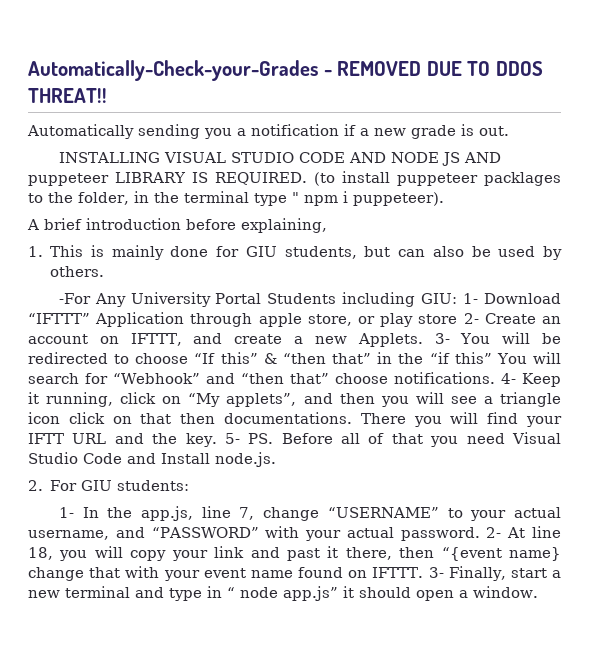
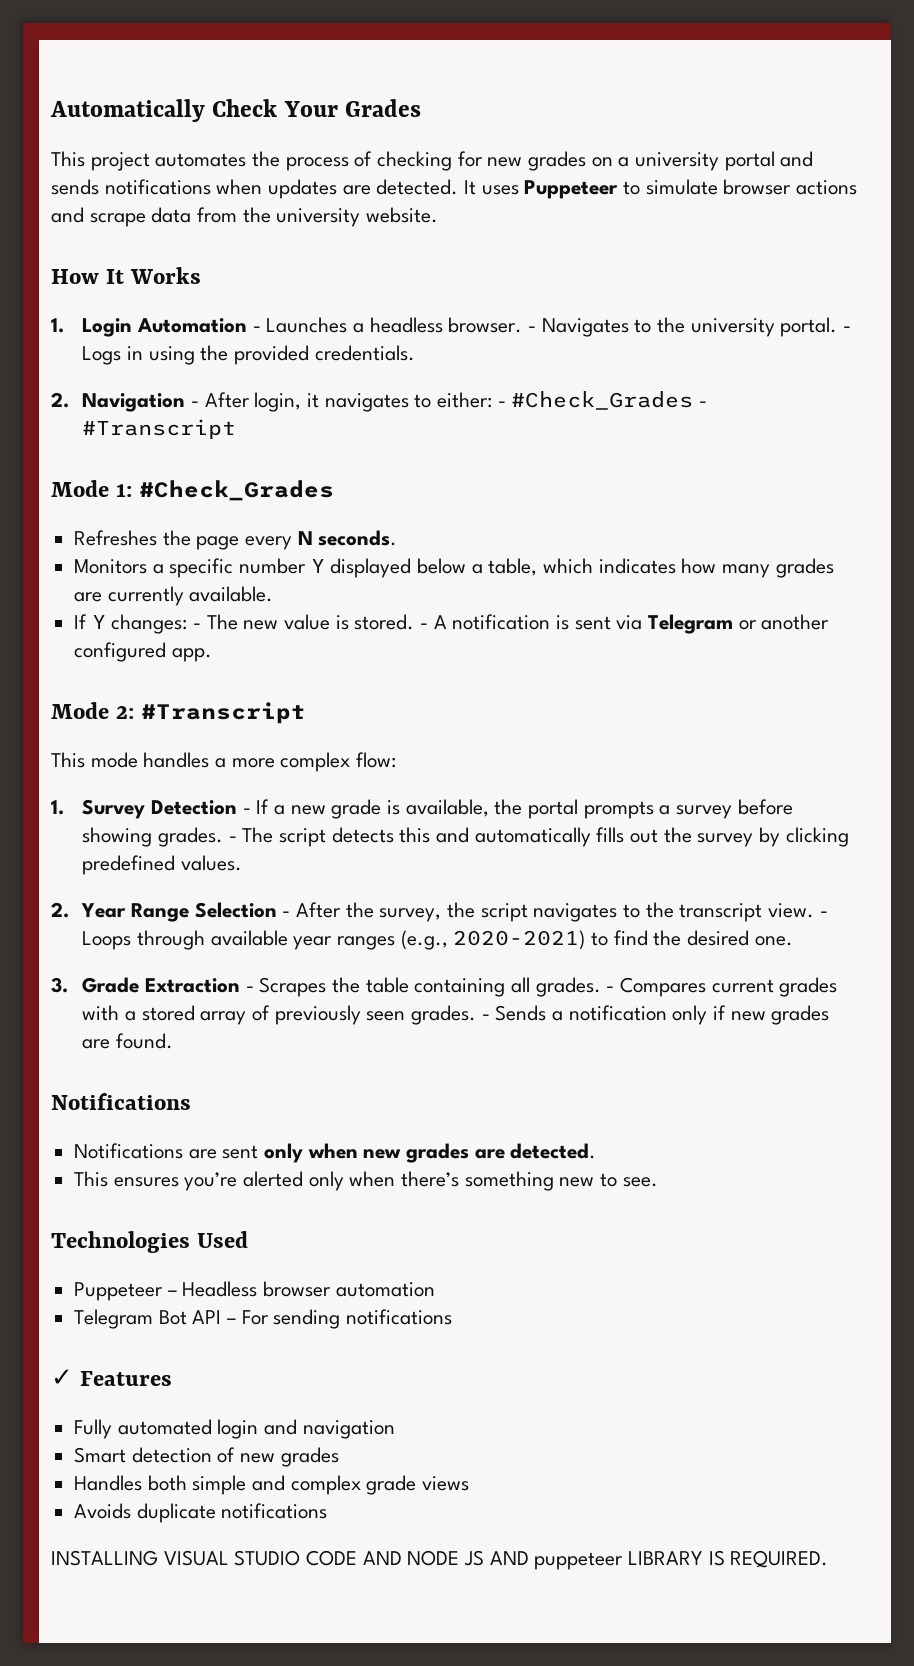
[28,60,543,81] [28,88,107,103] [27,124,509,139] Automatically-Check-your-Grades - REMOVED DUE TO DDOS THREAT!! // Automatically sending you a notification if a new grade is out. -> [50,99,421,122] [51,151,814,171] [51,179,858,199] [51,207,439,227] [51,267,201,284] [51,317,851,337] [82,345,415,365] [51,391,707,412] [82,419,237,439] [51,480,334,501] [74,530,398,550] [74,558,834,578] [74,586,274,606] [74,614,830,634] [74,642,212,662] [51,702,306,724] [51,752,397,772] [51,799,793,819] [82,827,849,847] [82,855,242,875] [51,902,828,922] [82,930,793,950] [51,977,838,997] [82,1005,830,1025] [82,1033,173,1049] [51,1093,191,1110] [74,1143,597,1163] [74,1171,658,1191] [51,1231,248,1253] [74,1281,435,1301] [74,1309,453,1329] [51,1369,172,1386] [74,1419,395,1439] [74,1447,339,1467] [74,1475,470,1495] [74,1503,328,1523] Automatically Check Your Grades // This project automates the process of checking for new grades on a university portal and sends notifications when updates are detected. It uses Puppeteer to simulate browser actions and scrape data from the university website. // How It Works // 1. Login Automation - Launches a headless browser. - Navigates to the university portal. - Logs in using the provided credentials. // 2. Navigation - After login, it navigates to either: - #Check_Grades - #Transcript // Mode 1: #Check_Grades // Refreshes the page every N seconds. // Monitors a specific number Y displayed below a table, which indicates how many grades are currently available. // If Y changes: - The new value is stored. - A notification is sent via Telegram or another configured app. // Mode 2: #Transcript // This mode handles a more complex flow: // 1. Survey Detection - If a new grade is available, the portal prompts a survey before showing grades. - The script detects this and automatically fills out the survey by clicking predefined values. // 2. Year Range Selection - After the survey, the script navigates to the transcript view. - Loops through available year ranges (e.g., 2020-2021) to find the desired one. // 3. Grade Extraction - Scrapes the table containing all grades. - Compares current grades with a stored array of previously seen grades. - Sends a notification only if new grades are found. // Notifications // Notifications are sent only when new grades are detected. // This ensures you’re alerted only when there’s something new to see. // Technologies Used // Puppeteer – Headless browser automation // Telegram Bot API – For sending notifications // ✓ Features // Fully automated login and navigation // Smart detection of new grades // Handles both simple and complex grade views // Avoids duplicate notifications
[314,171,561,186] [28,191,444,206] [27,218,327,233] [28,245,562,260] [50,266,105,277] [58,292,561,307] [28,312,561,327] [28,332,562,347] [28,352,562,364] [28,372,561,387] [28,392,561,407] [28,412,562,427] [28,432,562,447] [28,452,276,467] [28,480,190,491] [58,506,561,521] [28,526,562,541] [28,546,561,561] [28,566,561,581] [28,586,538,601] (to install puppeteer packlages to the folder, in the terminal type " npm i puppeteer). // A brief introduction before explaining, // 1. This is mainly done for GIU students, but can also be used by others. // -For Any University Portal Students including GIU: 1- Download “IFTTT” Application through apple store, or play store 2- Create an account on IFTTT, and create a new Applets. 3- You will be redirected to choose “If this” & “then that” in the “if this” You will search for “Webhook” and “then that” choose notifications. 4- Keep it running, click on “My applets”, and then you will see a triangle icon click on that then documentations. There you will find your IFTT URL and the key. 5- PS. Before all of that you need Visual Studio Code and Install node.js. // 2. For GIU students: // 1- In the app.js, line 7, change “USERNAME” to your actual username, and “PASSWORD” with your actual password. 2- At line 18, you will copy your link and past it there, then “{event name} change that with your event name found on IFTTT. 3- Finally, start a new terminal and type in “ node app.js” it should open a window. -> (829, 1559) none

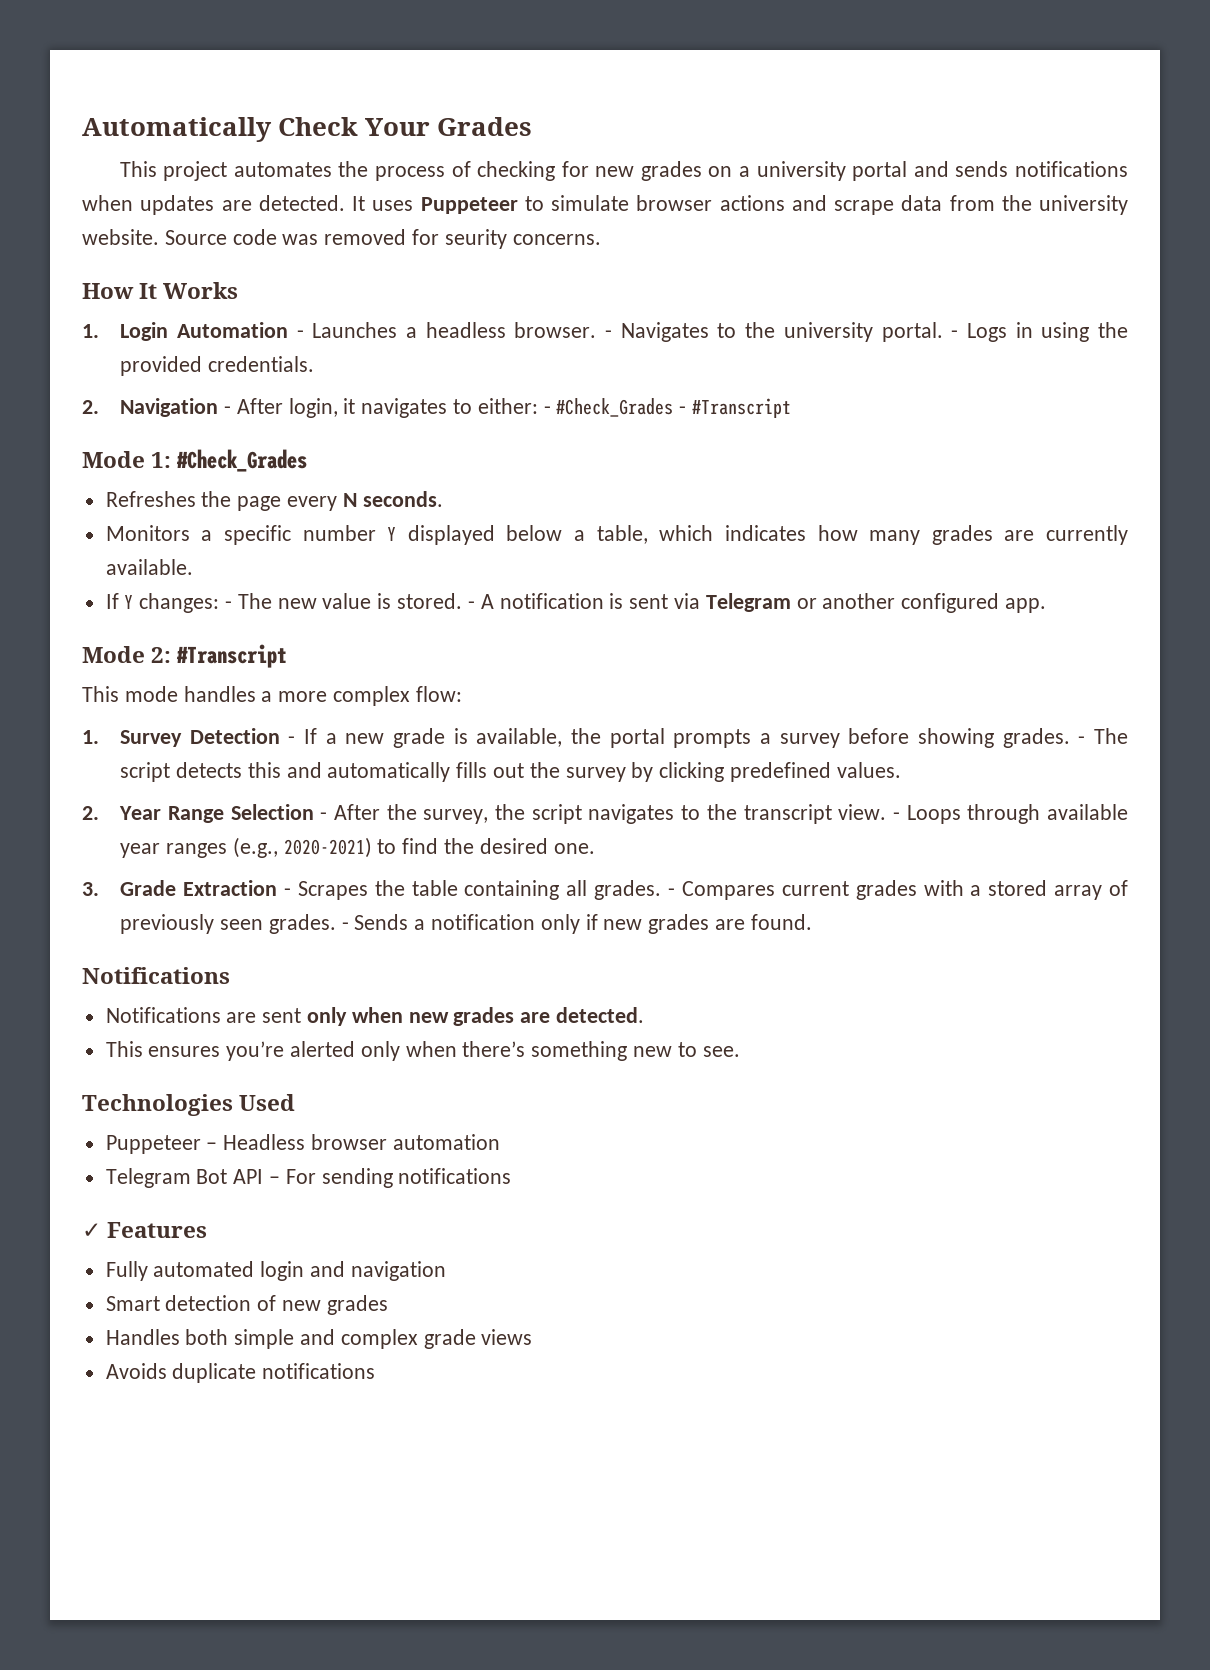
(439, 215) none -> [164,229,601,249] Source code was removed for seurity concerns.
[51,1550,829,1570] // INSTALLING VISUAL STUDIO CODE AND NODE JS AND puppeteer LIBRARY IS REQUIRED. -> (376, 1371) none

